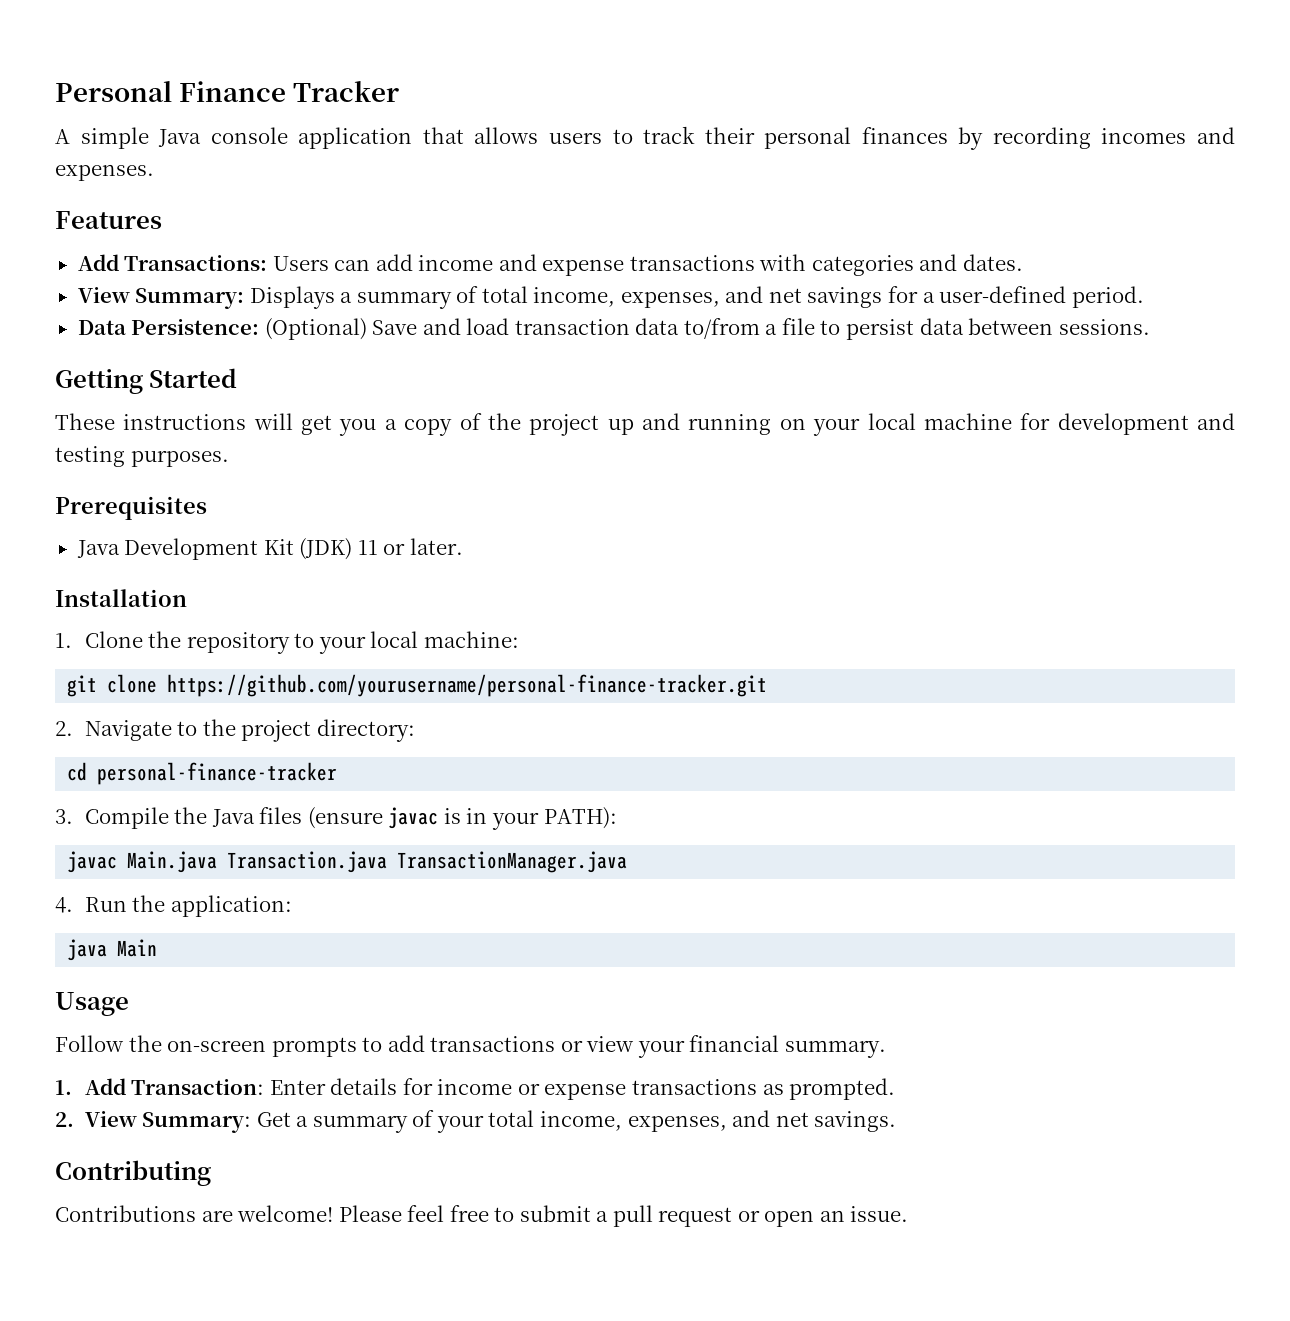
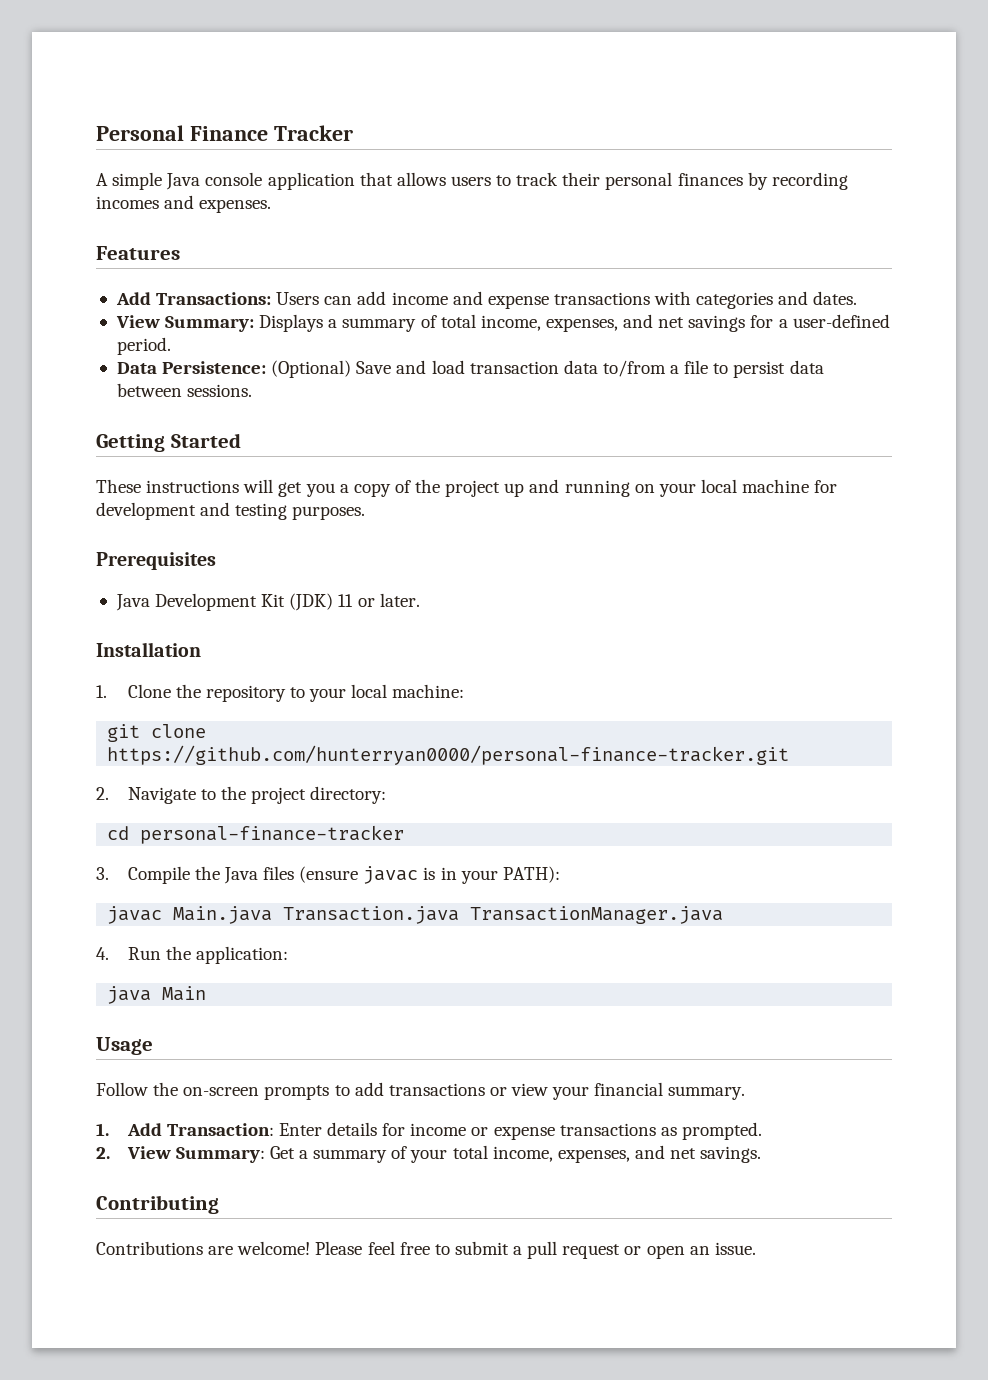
[167,674,768,697] https://github.com/yourusername/personal-finance-tracker.git -> [107,745,790,765] https://github.com/hunterryan0000/personal-finance-tracker.git

